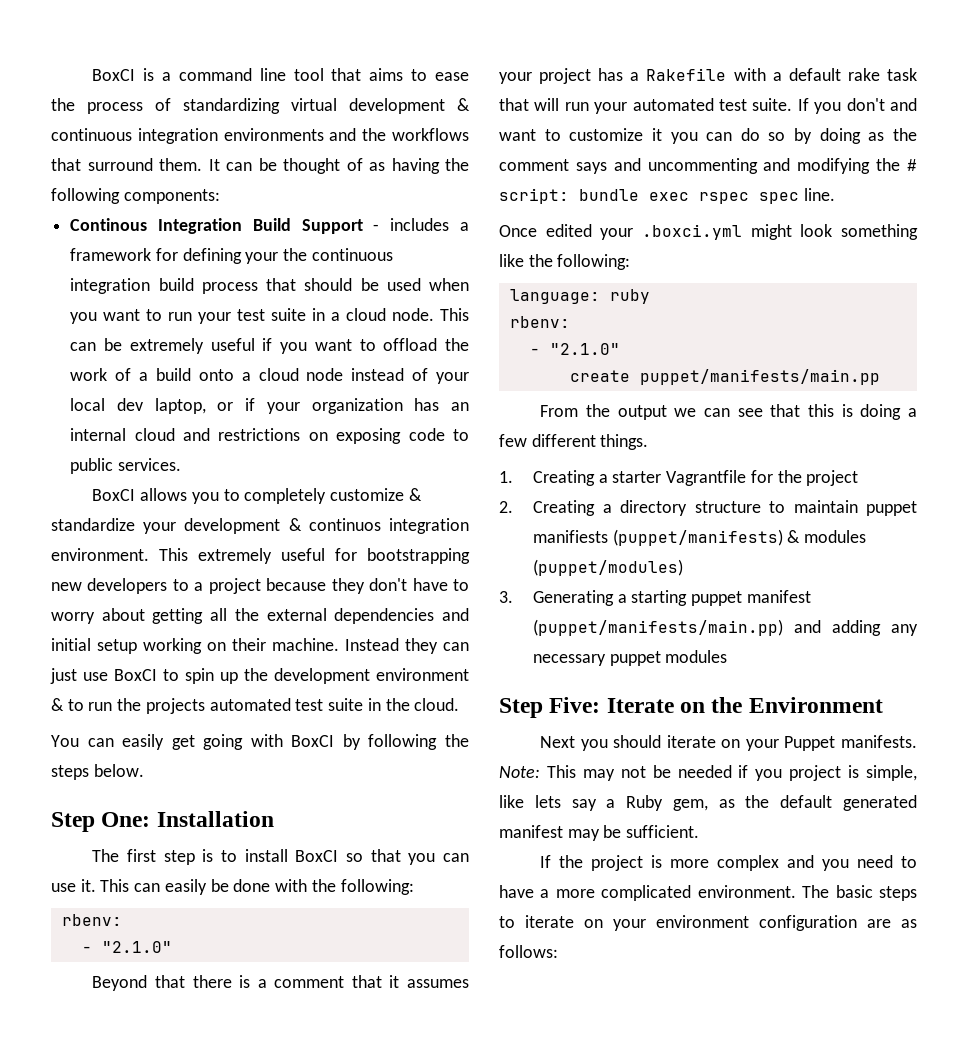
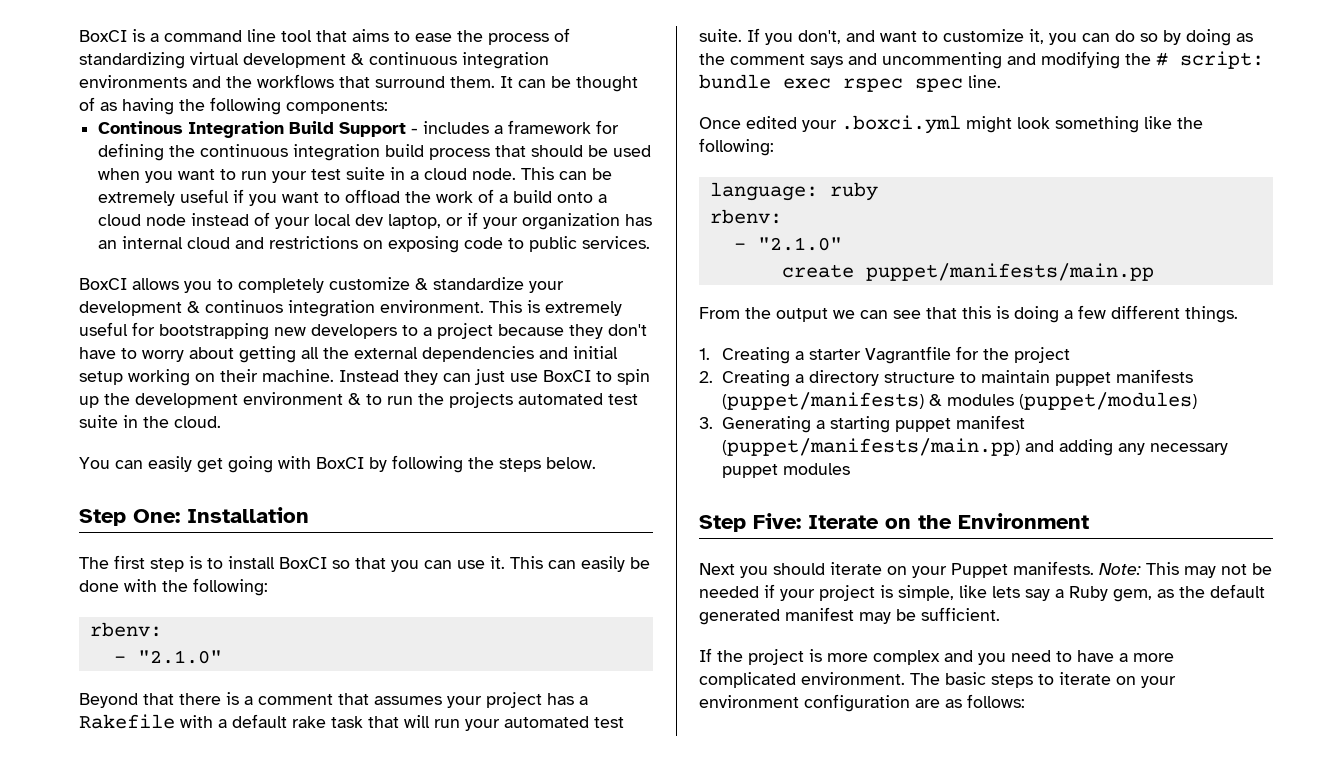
[245,252,279,264] your -> (165, 152) none
(188, 554) none -> [527,300,540,313] is
[389,975,400,988] it -> (369, 699) none
[846,98,885,111] don't -> [798,30,841,44] don't,
[651,128,662,141] it -> [1029,29,1044,44] it,
[532,530,608,543] manifiests -> [1115,369,1193,383] manifests
[755,769,783,781] you -> [780,589,815,601] your

